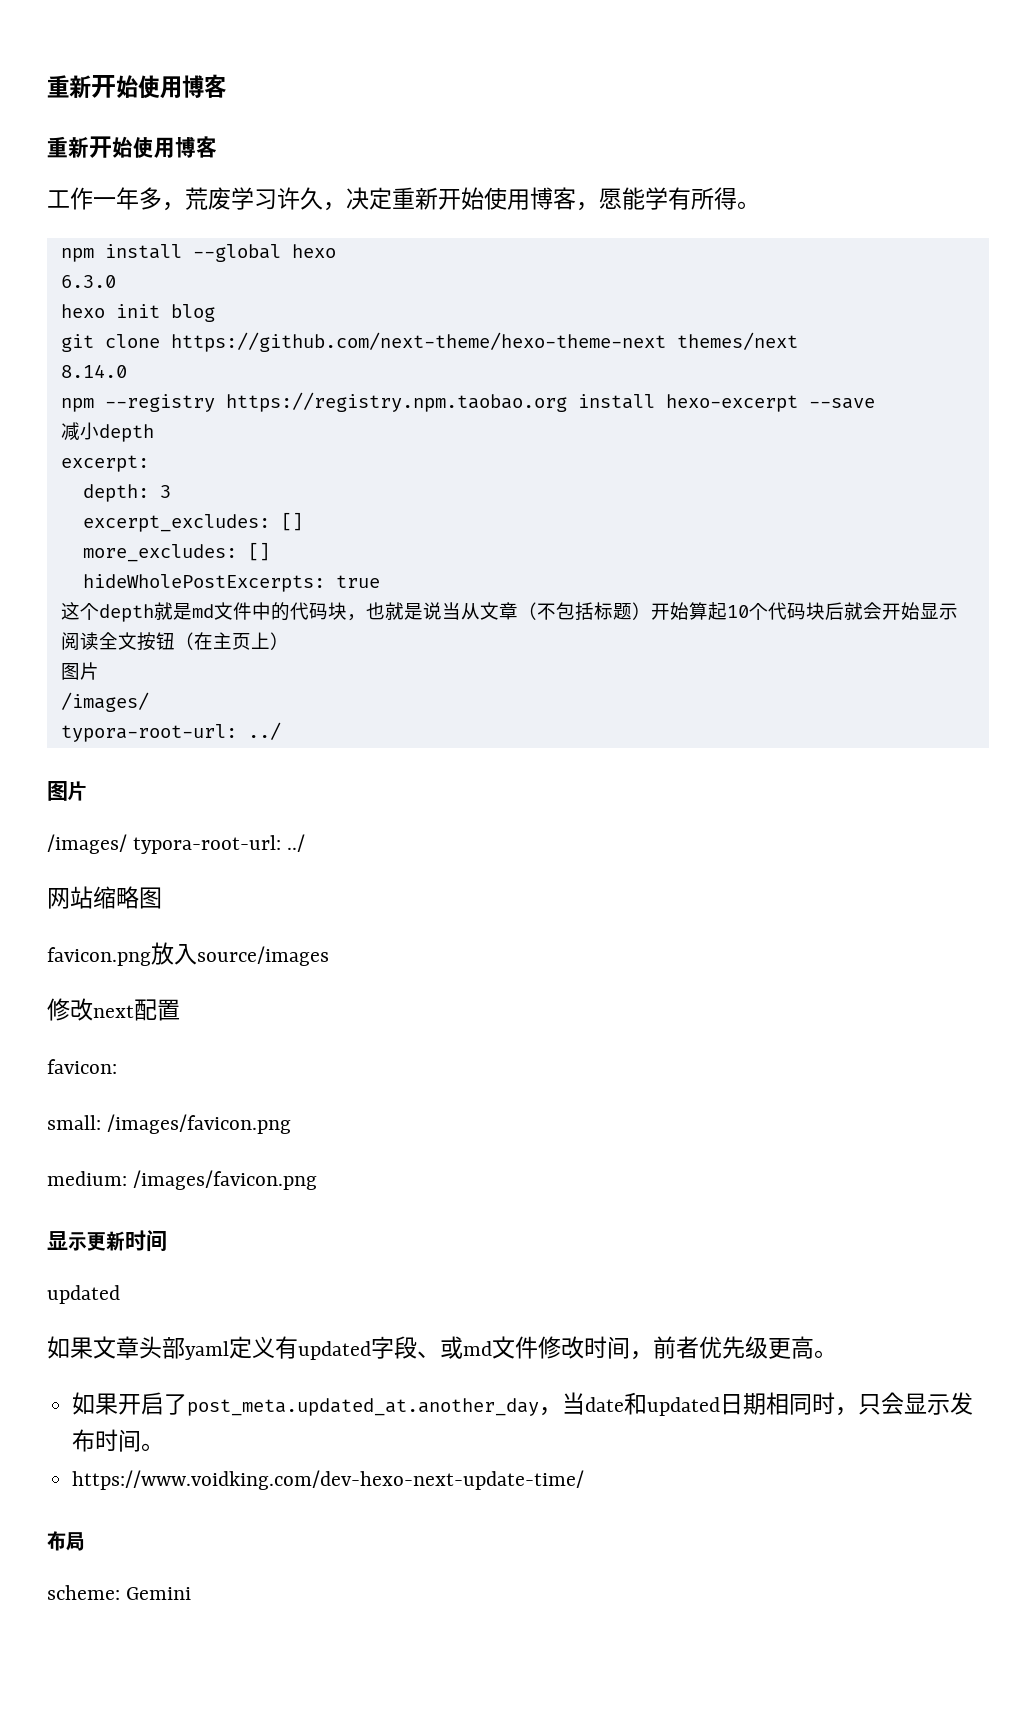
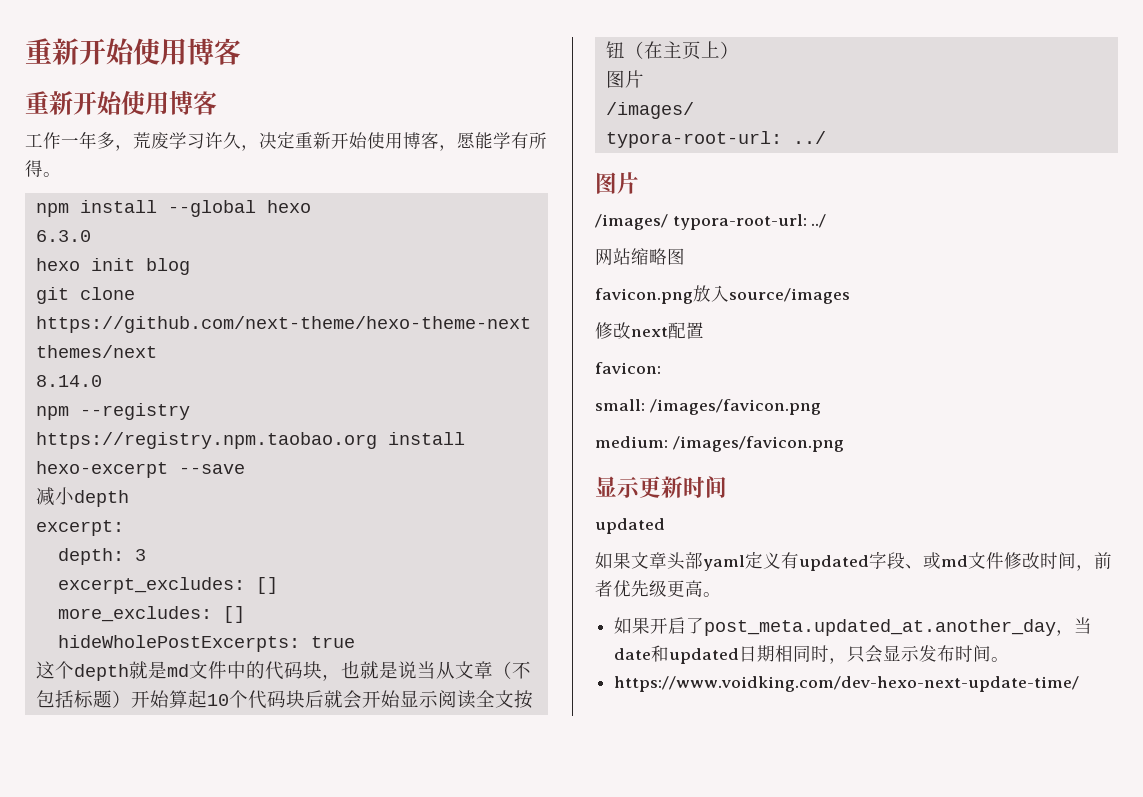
[47,1531,85,1551] [47,1585,192,1600] // 布局 // scheme: Gemini -> (1080, 684) none

